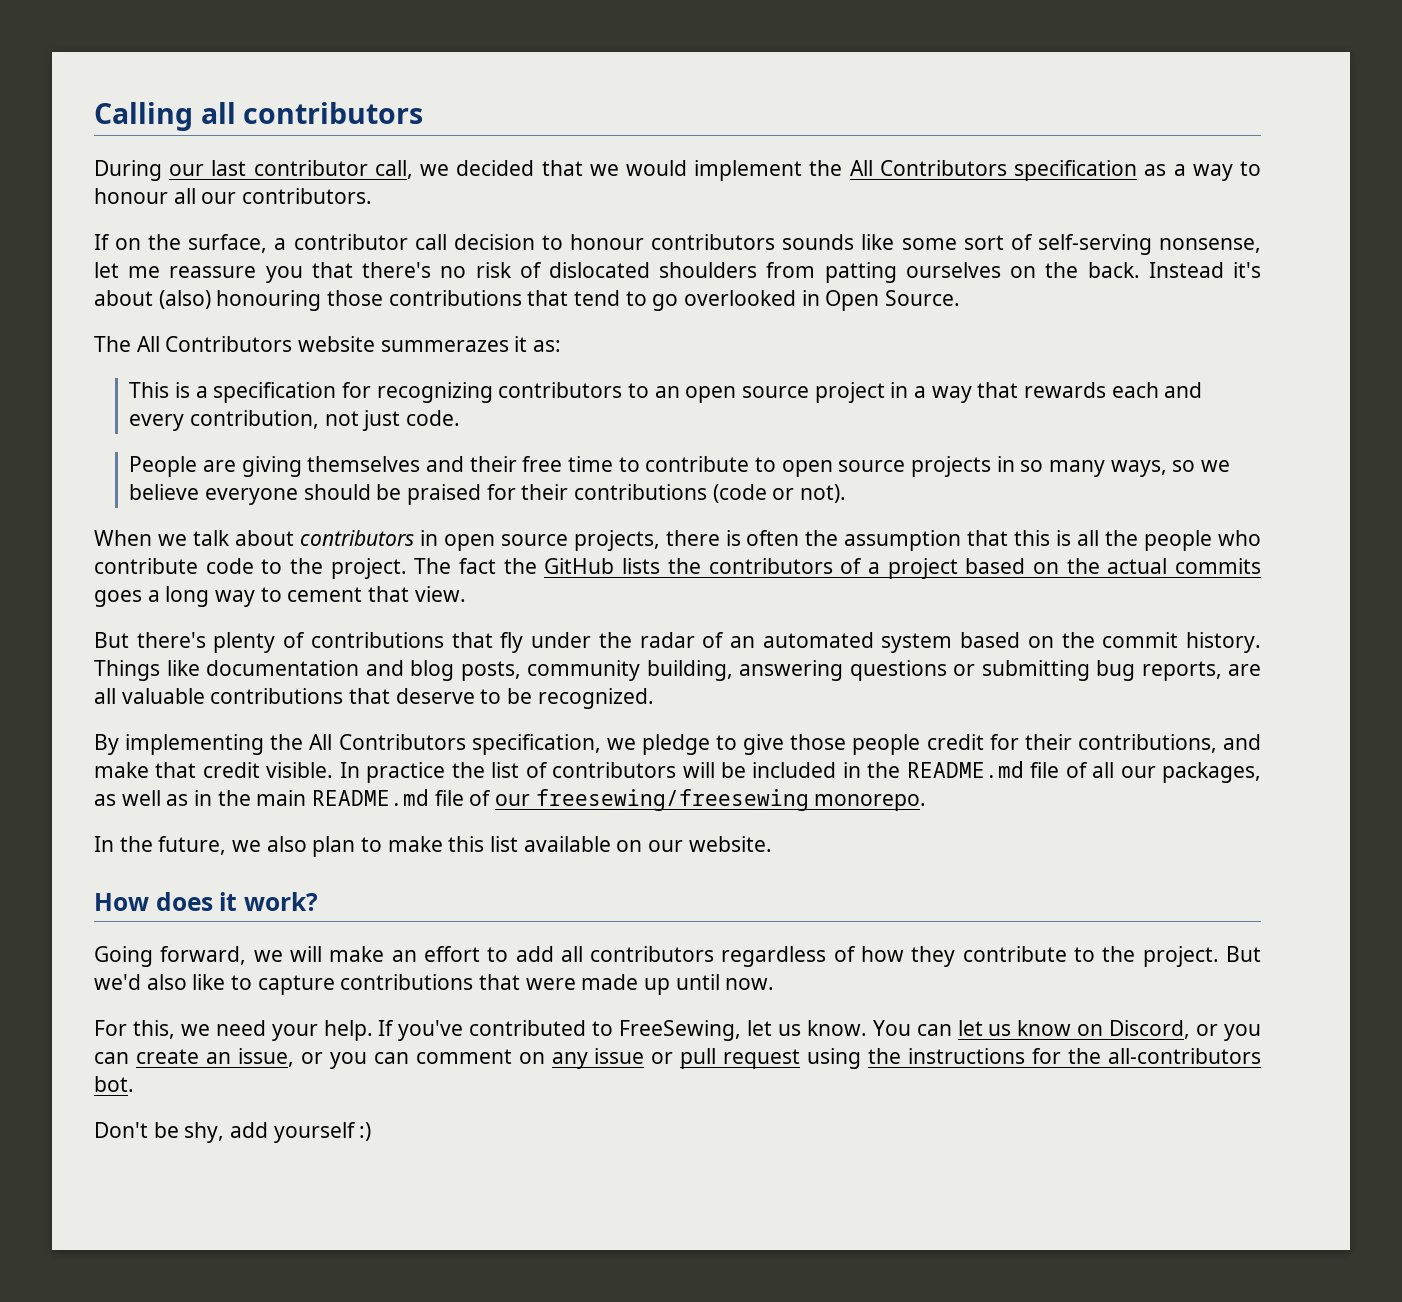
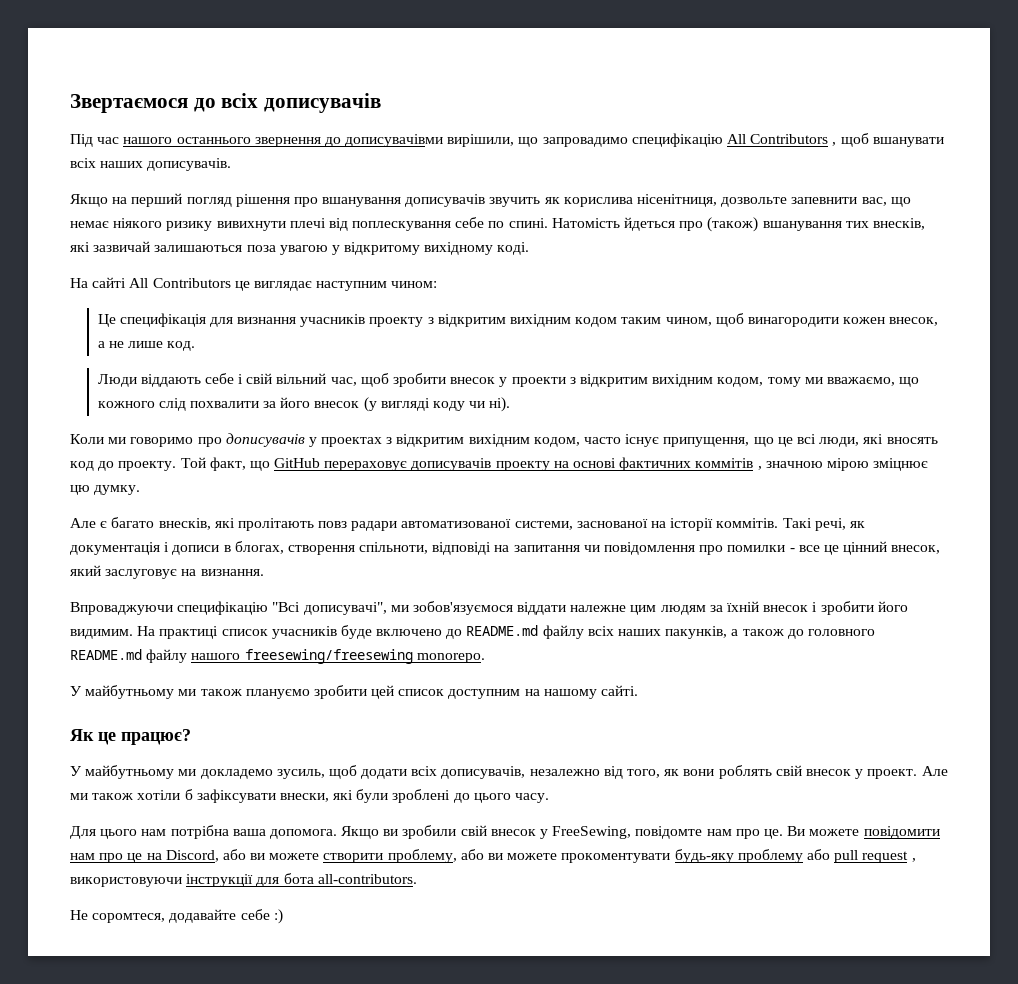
[94,102,424,131] [94,160,1261,181] [94,188,373,204] [94,234,1261,255] [94,262,1261,283] [94,290,961,311] [94,336,562,352] [129,382,1203,403] [129,410,460,431] [129,456,1230,477] [129,484,846,505] [94,530,1262,551] [94,558,1262,579] [94,586,466,607] [94,632,1261,653] [94,660,1261,681] [94,688,654,709] [94,734,1261,755] [94,761,1262,783] [94,789,927,811] [94,836,772,857] [94,892,318,911] [94,946,1261,967] [94,974,775,995] [94,1020,1261,1041] [94,1048,1261,1069] [94,1076,134,1092] [94,1122,356,1143] Calling all contributors // During our last contributor call, we decided that we would implement the All Contributors specification as a way to honour all our contributors. // If on the surface, a contributor call decision to honour contributors sounds like some sort of self-serving nonsense, let me reassure you that there's no risk of dislocated shoulders from patting ourselves on the back. Instead it's about (also) honouring those contributions that tend to go overlooked in Open Source. // The All Contributors website summerazes it as: // This is a specification for recognizing contributors to an open source project in a way that rewards each and every contribution, not just code. // People are giving themselves and their free time to contribute to open source projects in so many ways, so we believe everyone should be praised for their contributions (code or not). // When we talk about contributors in open source projects, there is often the assumption that this is all the people who contribute code to the project. The fact the GitHub lists the contributors of a project based on the actual commits goes a long way to cement that view. // But there's plenty of contributions that fly under the radar of an automated system based on the commit history. Things like documentation and blog posts, community building, answering questions or submitting bug reports, are all valuable contributions that deserve to be recognized. // By implementing the All Contributors specification, we pledge to give those people credit for their contributions, and make that credit visible. In practice the list of contributors will be included in the README.md file of all our packages, as well as in the main README.md file of our freesewing/freesewing monorepo. // In the future, we also plan to make this list available on our website. // How does it work? // Going forward, we will make an effort to add all contributors regardless of how they contribute to the project. But we'd also like to capture contributions that were made up until now. // For this, we need your help. If you've contributed to FreeSewing, let us know. You can let us know on Discord, or you can create an issue, or you can comment on any issue or pull request using the instructions for the all-contributors bot. // Don't be shy, add yourself -> [70,93,382,113] [70,133,944,147] [70,158,232,171] [70,193,911,207] [70,217,925,232] [70,241,530,255] [70,277,438,291] [97,313,939,327] [97,341,196,351] [97,373,920,387] [97,397,511,412] [70,433,938,447] [70,457,929,471] [70,485,141,495] [70,517,865,531] [70,541,941,555] [70,565,264,579] [70,601,908,615] [70,625,875,639] [70,649,485,664] [70,685,639,699] [70,729,191,745] [70,765,948,779] [70,789,550,803] [70,825,940,839] [70,849,916,863] [70,873,417,887] [70,909,270,923] Звертаємося до всіх дописувачів // Під час нашого останнього звернення до дописувачівми вирішили, що запровадимо специфікацію All Contributors , щоб вшанувати всіх наших дописувачів. // Якщо на перший погляд рішення про вшанування дописувачів звучить як корислива нісенітниця, дозвольте запевнити вас, що немає ніякого ризику вивихнути плечі від поплескування себе по спині. Натомість йдеться про (також) вшанування тих внесків, які зазвичай залишаються поза увагою у відкритому вихідному коді. // На сайті All Contributors це виглядає наступним чином: // Це специфікація для визнання учасників проекту з відкритим вихідним кодом таким чином, щоб винагородити кожен внесок, а не лише код. // Люди віддають себе і свій вільний час, щоб зробити внесок у проекти з відкритим вихідним кодом, тому ми вважаємо, що кожного слід похвалити за його внесок (у вигляді коду чи ні). // Коли ми говоримо про дописувачів у проектах з відкритим вихідним кодом, часто існує припущення, що це всі люди, які вносять код до проекту. Той факт, що GitHub перераховує дописувачів проекту на основі фактичних коммітів , значною мірою зміцнює цю думку. // Але є багато внесків, які пролітають повз радари автоматизованої системи, заснованої на історії коммітів. Такі речі, як документація і дописи в блогах, створення спільноти, відповіді на запитання чи повідомлення про помилки - все це цінний внесок, який заслуговує на визнання. // Впроваджуючи специфікацію "Всі дописувачі", ми зобов'язуємося віддати належне цим людям за їхній внесок і зробити його видимим. На практиці список учасників буде включено до README.md файлу всіх наших пакунків, а також до головного README.md файлу нашого freesewing/freesewing monorepo. // У майбутньому ми також плануємо зробити цей список доступним на нашому сайті. // Як це працює? // У майбутньому ми докладемо зусиль, щоб додати всіх дописувачів, незалежно від того, як вони роблять свій внесок у проект. Але ми також хотіли б зафіксувати внески, які були зроблені до цього часу. // Для цього нам потрібна ваша допомога. Якщо ви зробили свій внесок у FreeSewing, повідомте нам про це. Ви можете повідомити нам про це на Discord, або ви можете створити проблему, або ви можете прокоментувати будь-яку проблему або pull request , використовуючи інструкції для бота all-contributors. // Не соромтеся, додавайте себе

